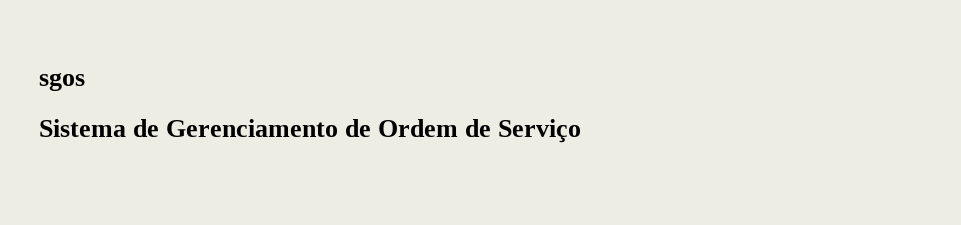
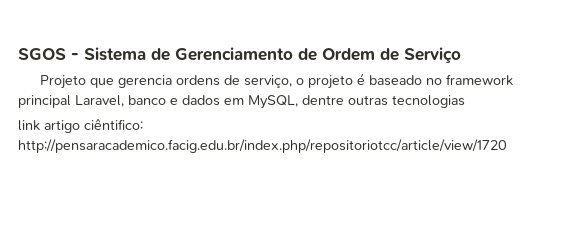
[39,72,85,91] sgos // -> [18,48,79,60] SGOS -
(582, 131) none -> [39,73,513,89] [18,95,465,109] [18,119,143,133] [18,139,507,153] // Projeto que gerencia ordens de serviço, o projeto é baseado no framework principal Laravel, banco e dados em MySQL, dentre outras tecnologias // link artigo ciêntifico: http://pensaracademico.facig.edu.br/index.php/repositoriotcc/article/view/1720

